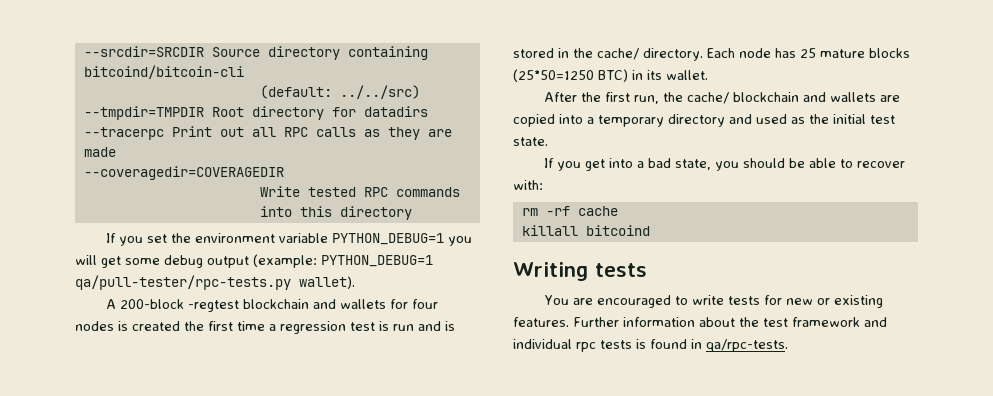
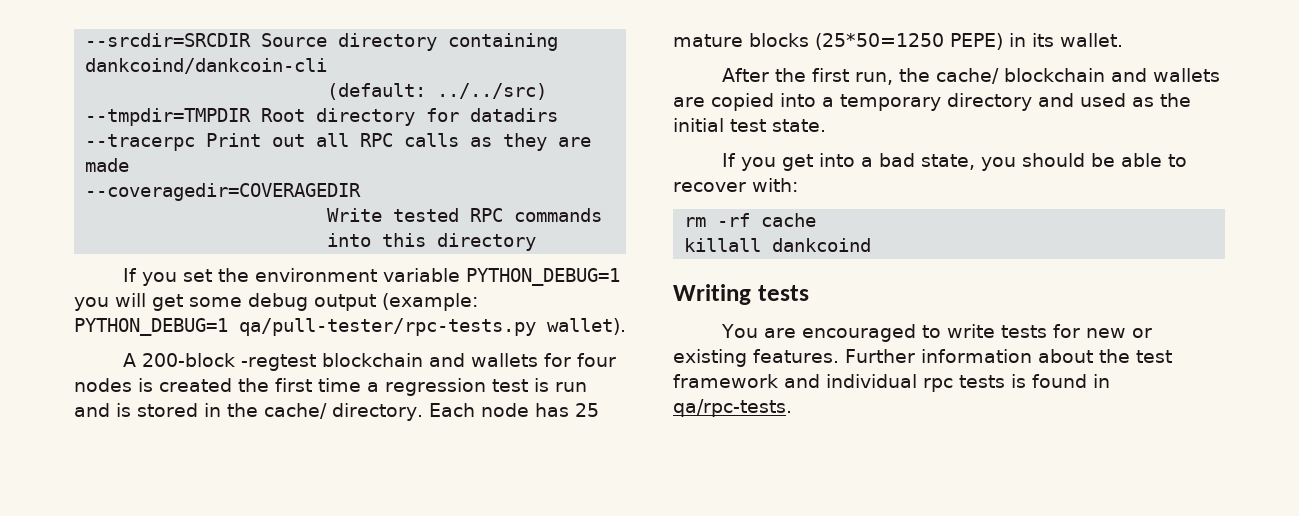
[83,65,244,79] bitcoind/bitcoin-cli -> [85,58,328,74] dankcoind/dankcoin-cli
[598,69,628,82] BTC) -> [950,33,1003,50] PEPE)
[585,225,650,236] bitcoind -> [772,238,872,252] dankcoind

